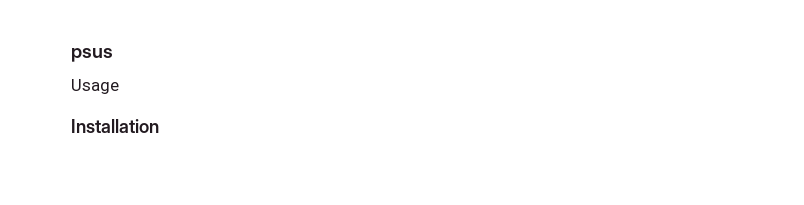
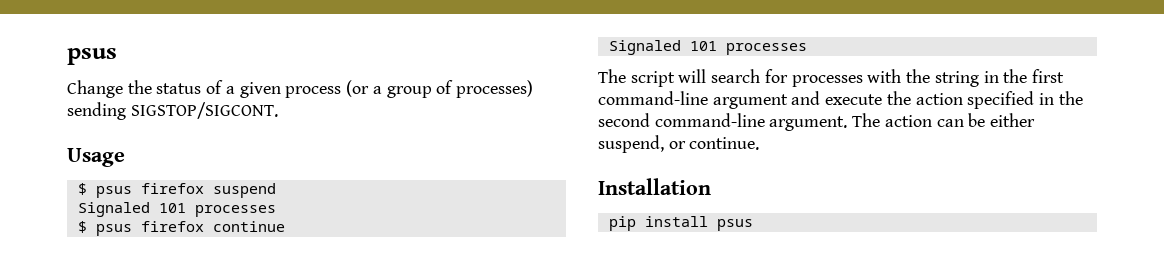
[71,79,119,94] [71,119,159,133] Usage // Installation -> [67,80,533,98] [67,102,278,120] [67,148,125,167] [77,183,276,198] [77,202,276,217] [77,221,285,236] [608,40,807,55] [598,69,1064,87] [598,91,1083,109] [598,113,1036,131] [598,135,760,153] [598,178,711,195] [608,216,753,231] Change the status of a given process (or a group of processes) sending SIGSTOP/SIGCONT. // Usage // $ psus firefox suspend // Signaled 101 processes // $ psus firefox continue // Signaled 101 processes // The script will search for processes with the string in the first command-line argument and execute the action specified in the second command-line argument. The action can be either suspend, or continue. // Installation // pip install psus

